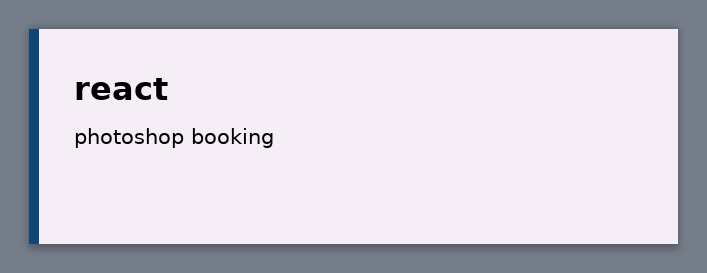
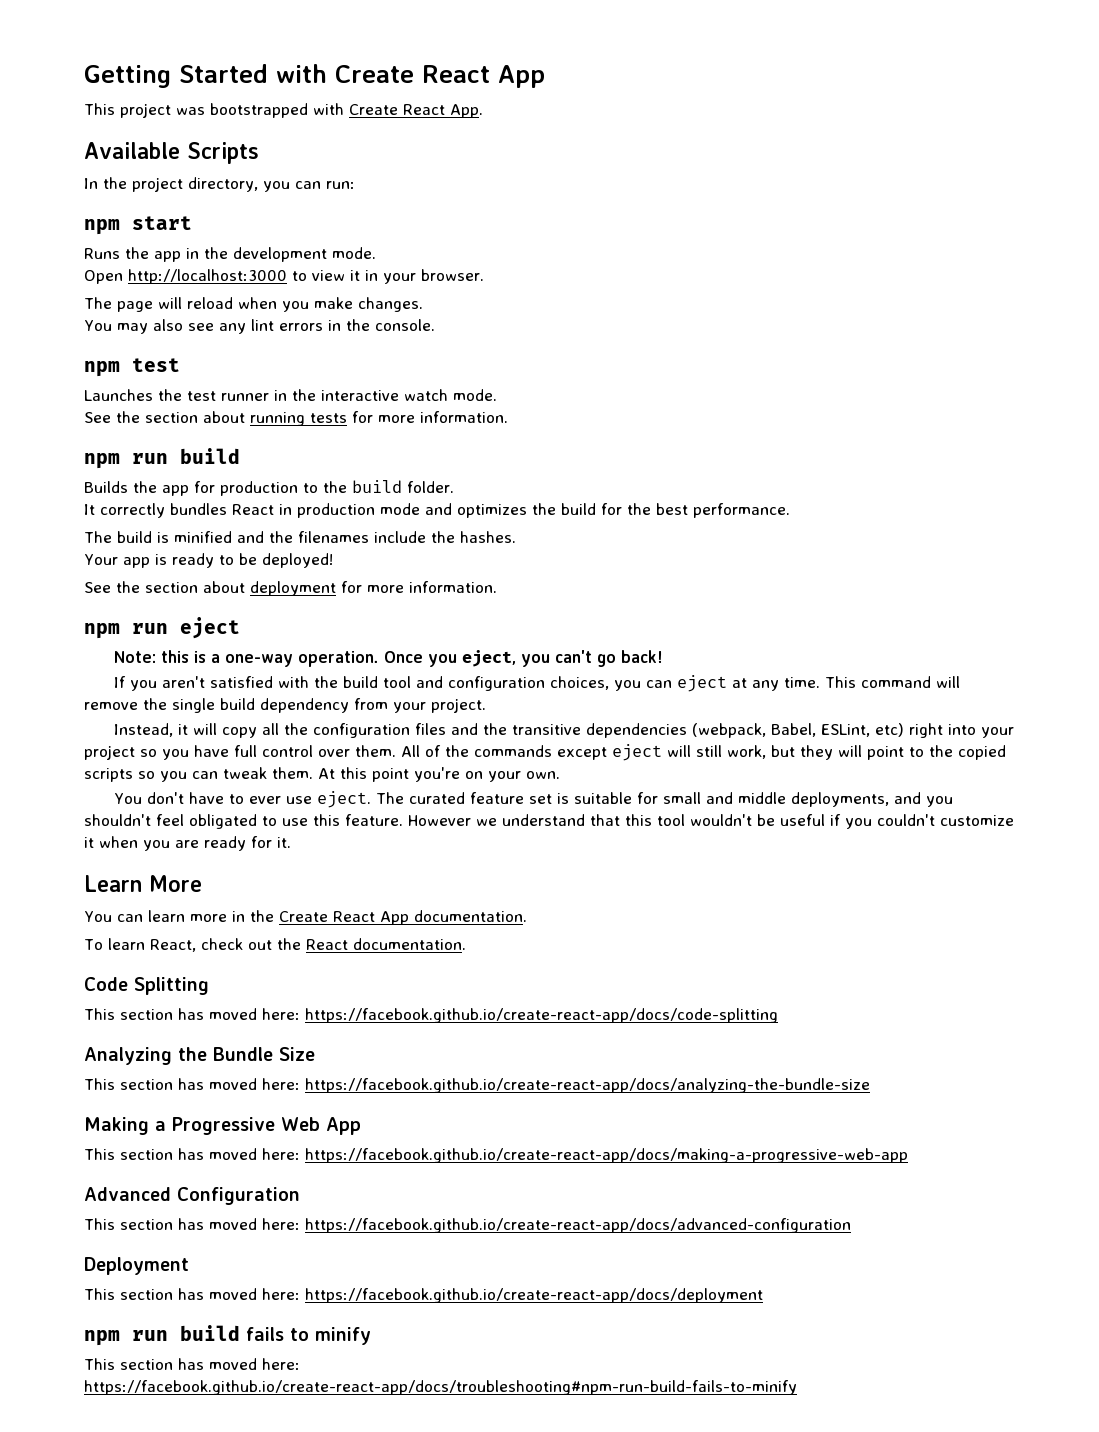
[74,78,168,100] [74,128,274,148] react // photoshop booking -> [84,64,545,88] [84,103,483,118] [84,142,259,164] [84,177,355,192] [84,216,192,235] [84,247,376,262] [84,269,484,284] [84,297,423,312] [84,319,435,334] [84,358,180,377] [84,389,497,401] [84,411,508,426] [84,448,240,469] [84,480,454,496] [84,503,790,518] [84,531,516,543] [84,553,333,568] [84,581,497,596] [84,617,240,639] [113,650,663,667] [113,675,960,692] [84,698,486,713] [113,723,1014,738] [84,744,1006,761] [84,767,560,782] [113,791,953,808] [84,814,1014,829] [84,836,291,851] [84,875,202,892] [84,910,527,925] [84,938,466,952] [84,977,209,995] [84,1008,778,1023] [84,1047,315,1065] [84,1078,870,1093] [84,1117,361,1135] [84,1148,908,1163] [84,1187,300,1205] [84,1218,851,1233] [84,1257,189,1275] [84,1288,763,1303] [84,1325,371,1346] [84,1358,300,1370] [84,1380,797,1395] Getting Started with Create React App // This project was bootstrapped with Create React App. // Available Scripts // In the project directory, you can run: // npm start // Runs the app in the development mode. // Open http://localhost:3000 to view it in your browser. // The page will reload when you make changes. // You may also see any lint errors in the console. // npm test // Launches the test runner in the interactive watch mode. // See the section about running tests for more information. // npm run build // Builds the app for production to the build folder. // It correctly bundles React in production mode and optimizes the build for the best performance. // The build is minified and the filenames include the hashes. // Your app is ready to be deployed! // See the section about deployment for more information. // npm run eject // Note: this is a one-way operation. Once you eject, you can't go back! // If you aren't satisfied with the build tool and configuration choices, you can eject at any time. This command will remove the single build dependency from your project. // Instead, it will copy all the configuration files and the transitive dependencies (webpack, Babel, ESLint, etc) right into your project so you have full control over them. All of the commands except eject will still work, but they will point to the copied scripts so you can tweak them. At this point you're on your own. // You don't have to ever use eject. The curated feature set is suitable for small and middle deployments, and you shouldn't feel obligated to use this feature. However we understand that this tool wouldn't be useful if you couldn't customize it when you are ready for it. // Learn More // You can learn more in the Create React App documentation. // To learn React, check out the React documentation. // Code Splitting // This section has moved here: https://facebook.github.io/create-react-app/docs/code-splitting // Analyzing the Bundle Size // This section has moved here: https://facebook.github.io/create-react-app/docs/analyzing-the-bundle-size // Making a Progressive Web App // This section has moved here: https://facebook.github.io/create-react-app/docs/making-a-progressive-web-app // Advanced Configuration // This section has moved here: https://facebook.github.io/create-react-app/docs/advanced-configuration // Deployment // This section has moved here: https://facebook.github.io/create-react-app/docs/deployment // npm run build fails to minify // This section has moved here: https://facebook.github.io/create-react-app/docs/troubleshooting#npm-run-build-fails-to-minify

